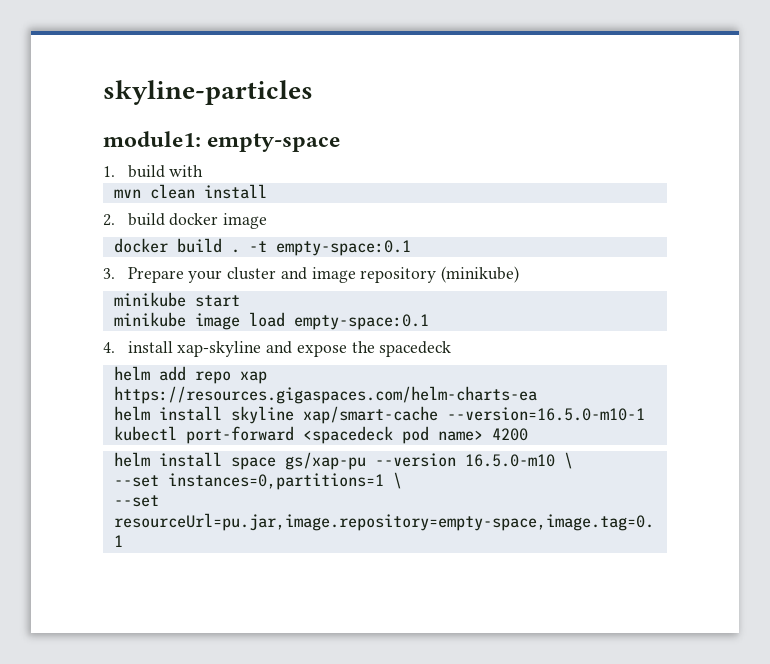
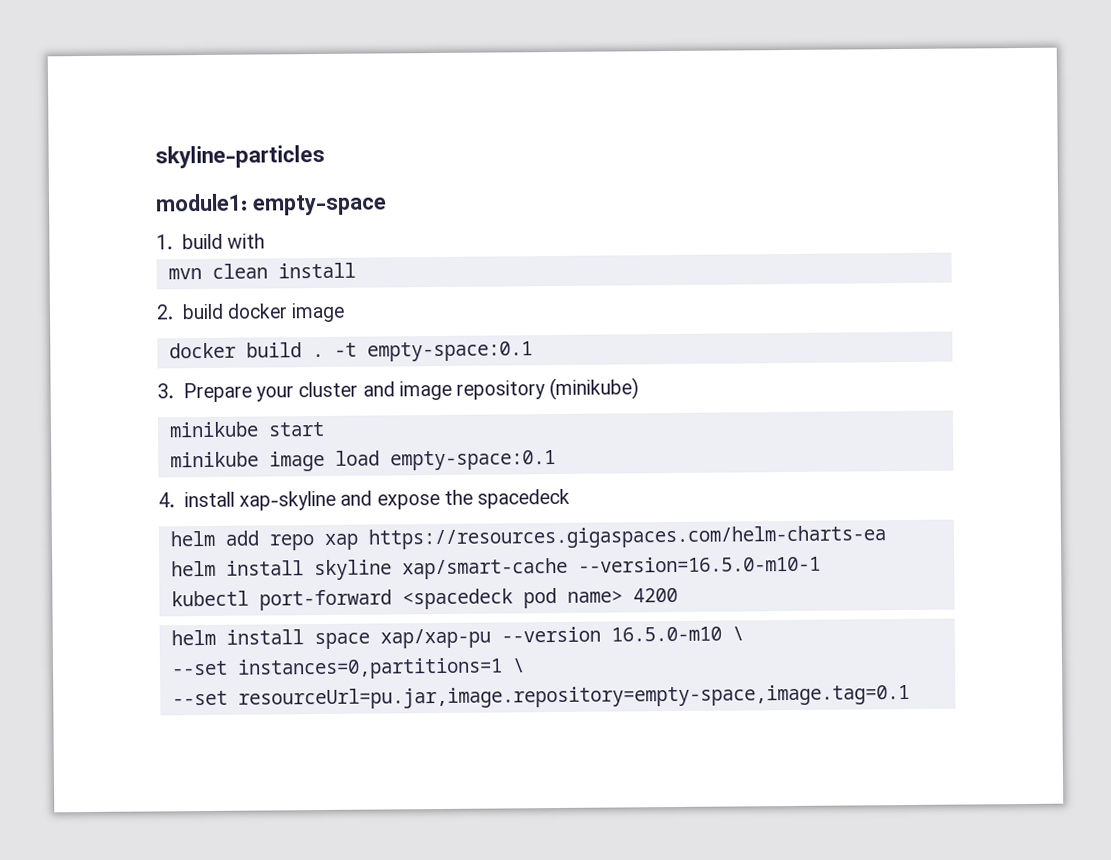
[284,452,366,470] gs/xap-pu -> [379,628,491,649] xap/xap-pu

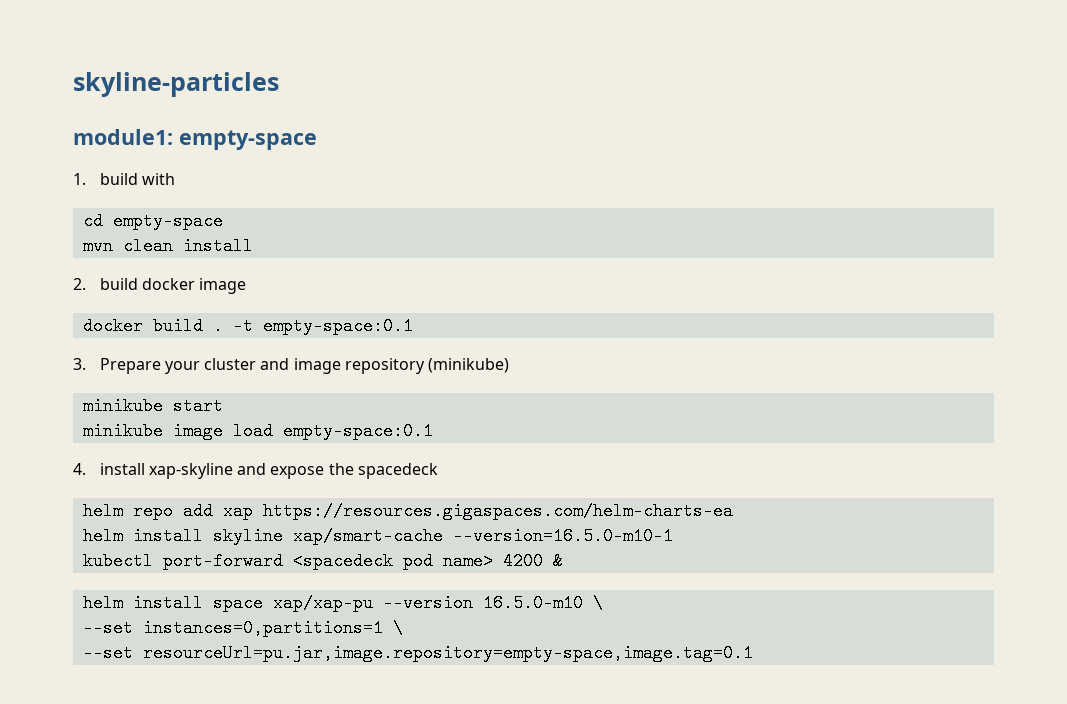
(266, 241) none -> [82,212,223,230] // cd empty-space
[224,530,315,551] add repo -> [132,502,213,520] repo add
(678, 595) none -> [552,552,563,570] &

